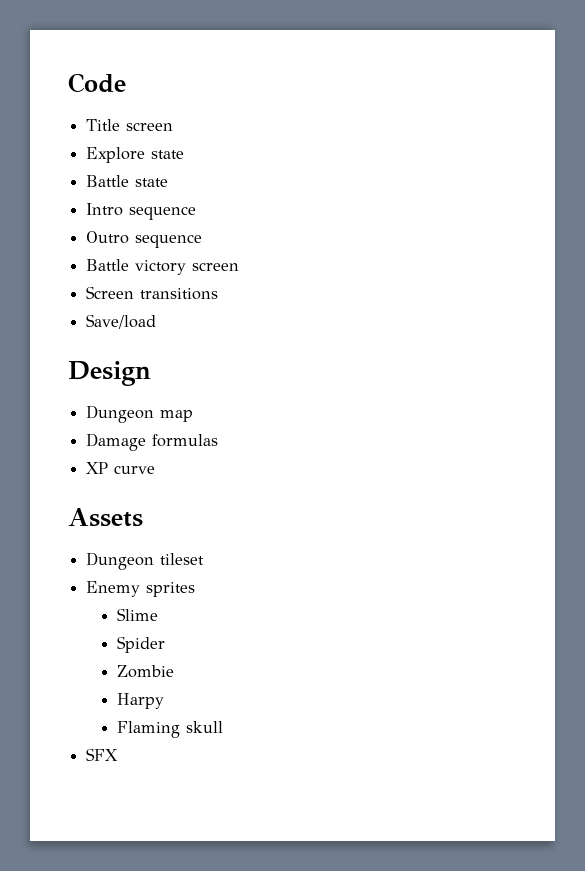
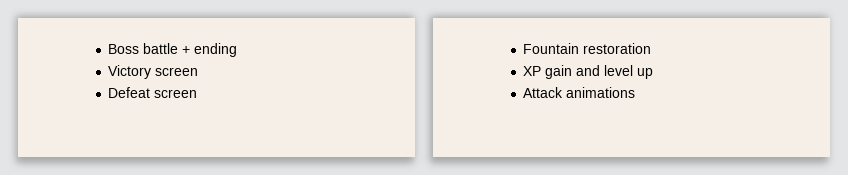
[68,73,126,93] [86,119,174,131] [86,147,185,163] [86,175,169,187] [86,203,197,220] [86,231,203,248] [86,259,240,275] [86,286,219,300] [86,314,157,329] [68,361,151,386] [86,405,194,423] [86,433,219,451] [86,462,156,474] [68,508,143,527] [86,552,205,570] [86,581,196,597] [116,608,158,621] [116,636,165,653] [116,665,174,678] [116,693,164,709] [116,721,223,738] [86,748,119,761] Code // Title screen // Explore state // Battle state // Intro sequence // Outro sequence // Battle victory screen // Screen transitions // Save/load // Design // Dungeon map // Damage formulas // XP curve // Assets // Dungeon tileset // Enemy sprites // Slime // Spider // Zombie // Harpy // Flaming skull // SFX -> [108,43,238,57] [108,65,199,79] [108,87,198,98] [523,43,652,54] [523,65,654,79] [523,87,636,98] Boss battle + ending // Victory screen // Defeat screen // Fountain restoration // XP gain and level up // Attack animations

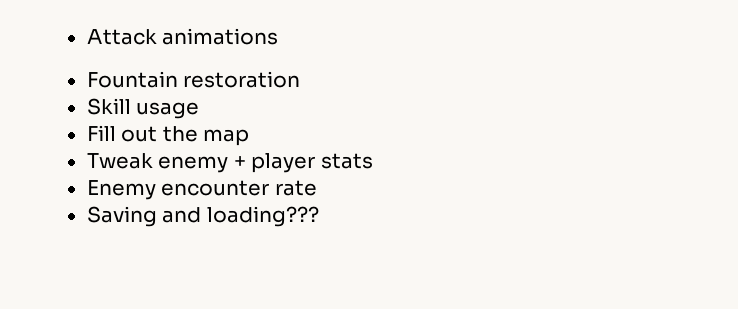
[108,43,238,57] [108,65,199,79] [108,87,198,98] [523,43,652,54] [523,65,654,79] [523,87,636,98] Boss battle + ending // Victory screen // Defeat screen // Fountain restoration // XP gain and level up // Attack animations -> [86,28,279,45] [86,71,301,88] [86,98,200,119] [86,125,250,146] [86,153,373,173] [86,180,317,200] [86,206,319,227] Attack animations // Fountain restoration // Skill usage // Fill out the map // Tweak enemy + player stats // Enemy encounter rate // Saving and loading???

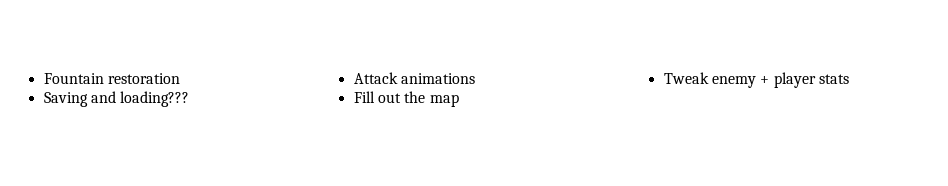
[86,28,279,45] Attack animations // -> (43, 78) none
[86,98,200,119] Skill usage -> [43,91,190,107] [353,72,475,84] Saving and loading??? // Attack animations
[86,180,317,200] [86,206,319,227] // Enemy encounter rate // Saving and loading??? -> (849, 79) none

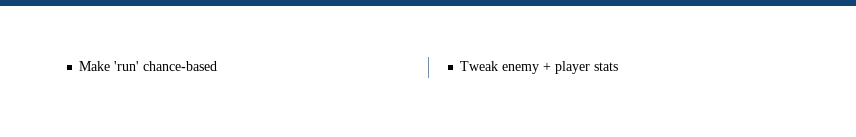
[43,73,180,84] [43,91,190,107] [353,72,475,84] [353,91,459,107] Fountain restoration // Saving and loading??? // Attack animations // Fill out the map -> [79,61,218,71] Make 'run' chance-based

